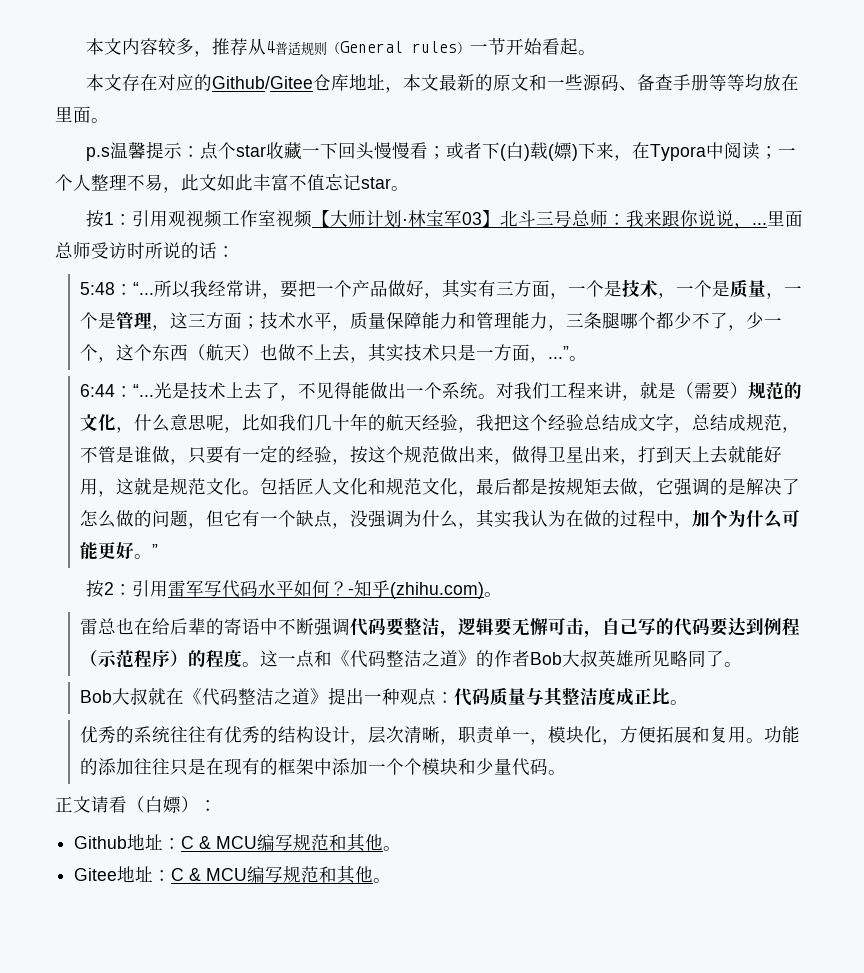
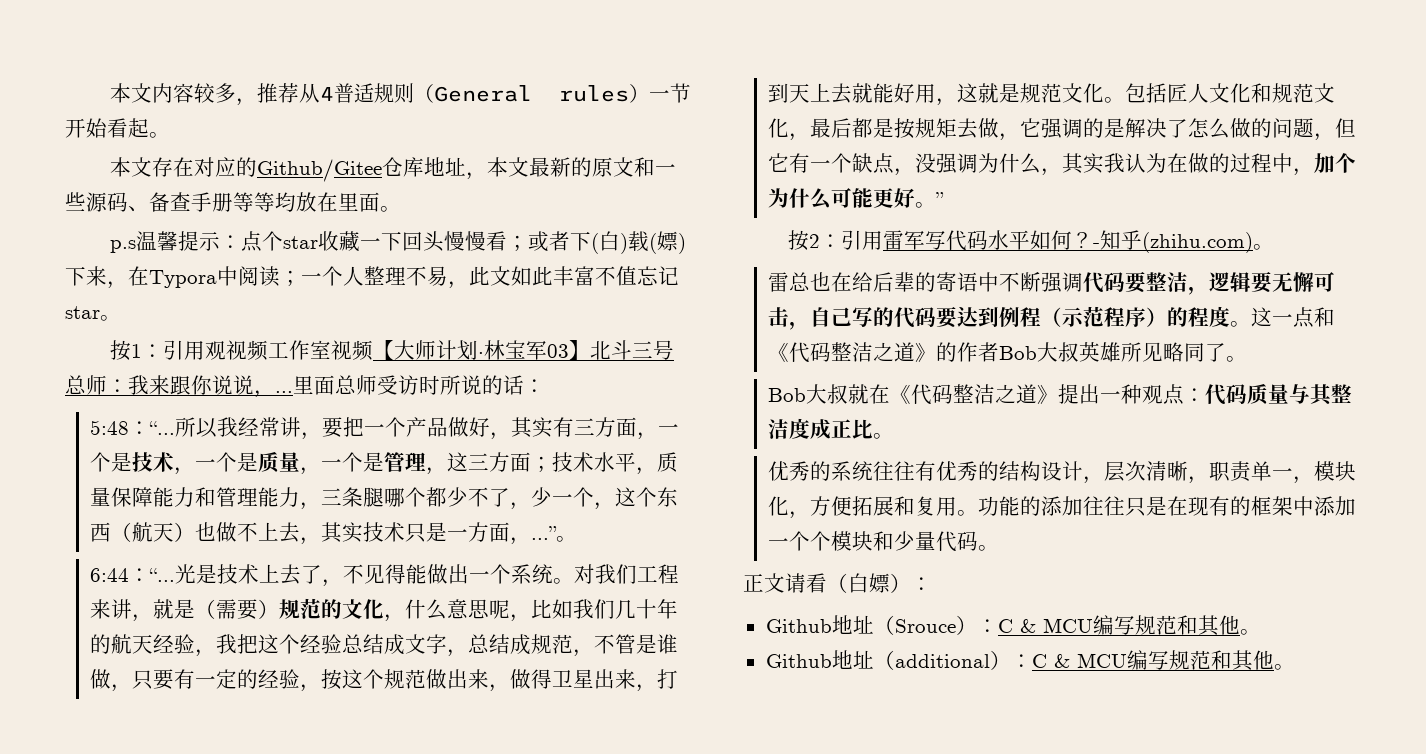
(164, 842) none -> [873,615,977,635] （Srouce）
[74,866,154,883] Gitee地址 -> [765,650,1011,670] Github地址（additional）

